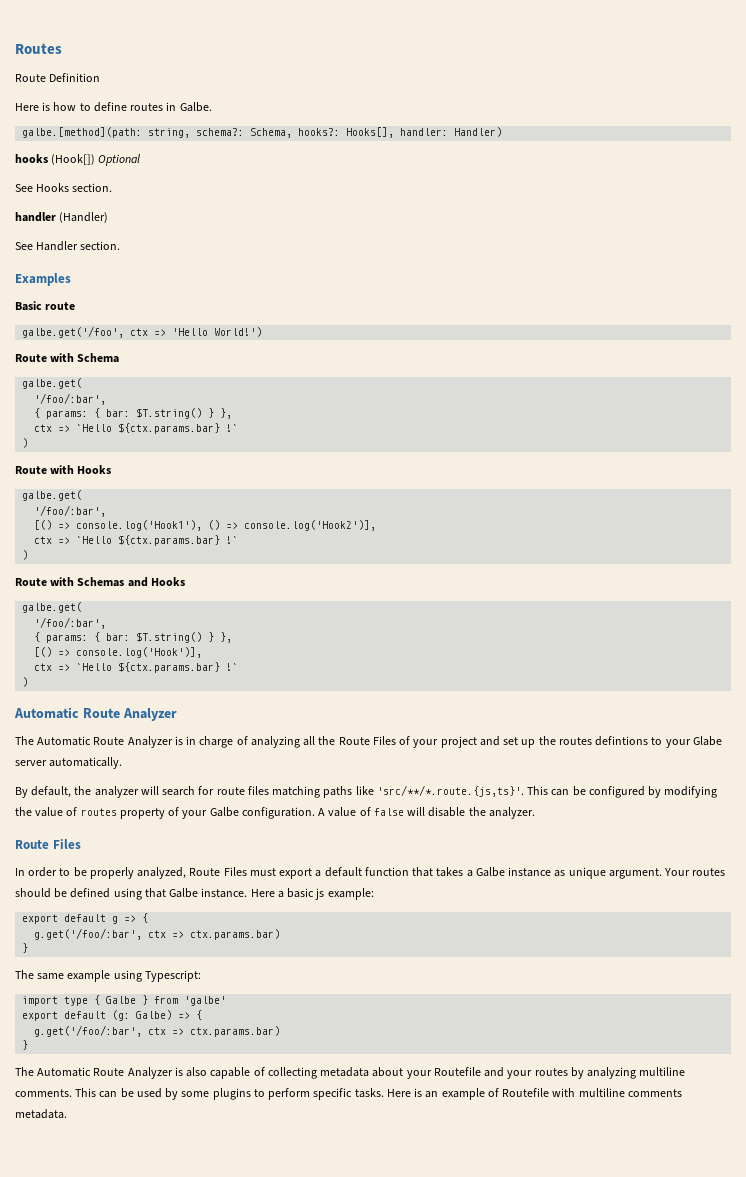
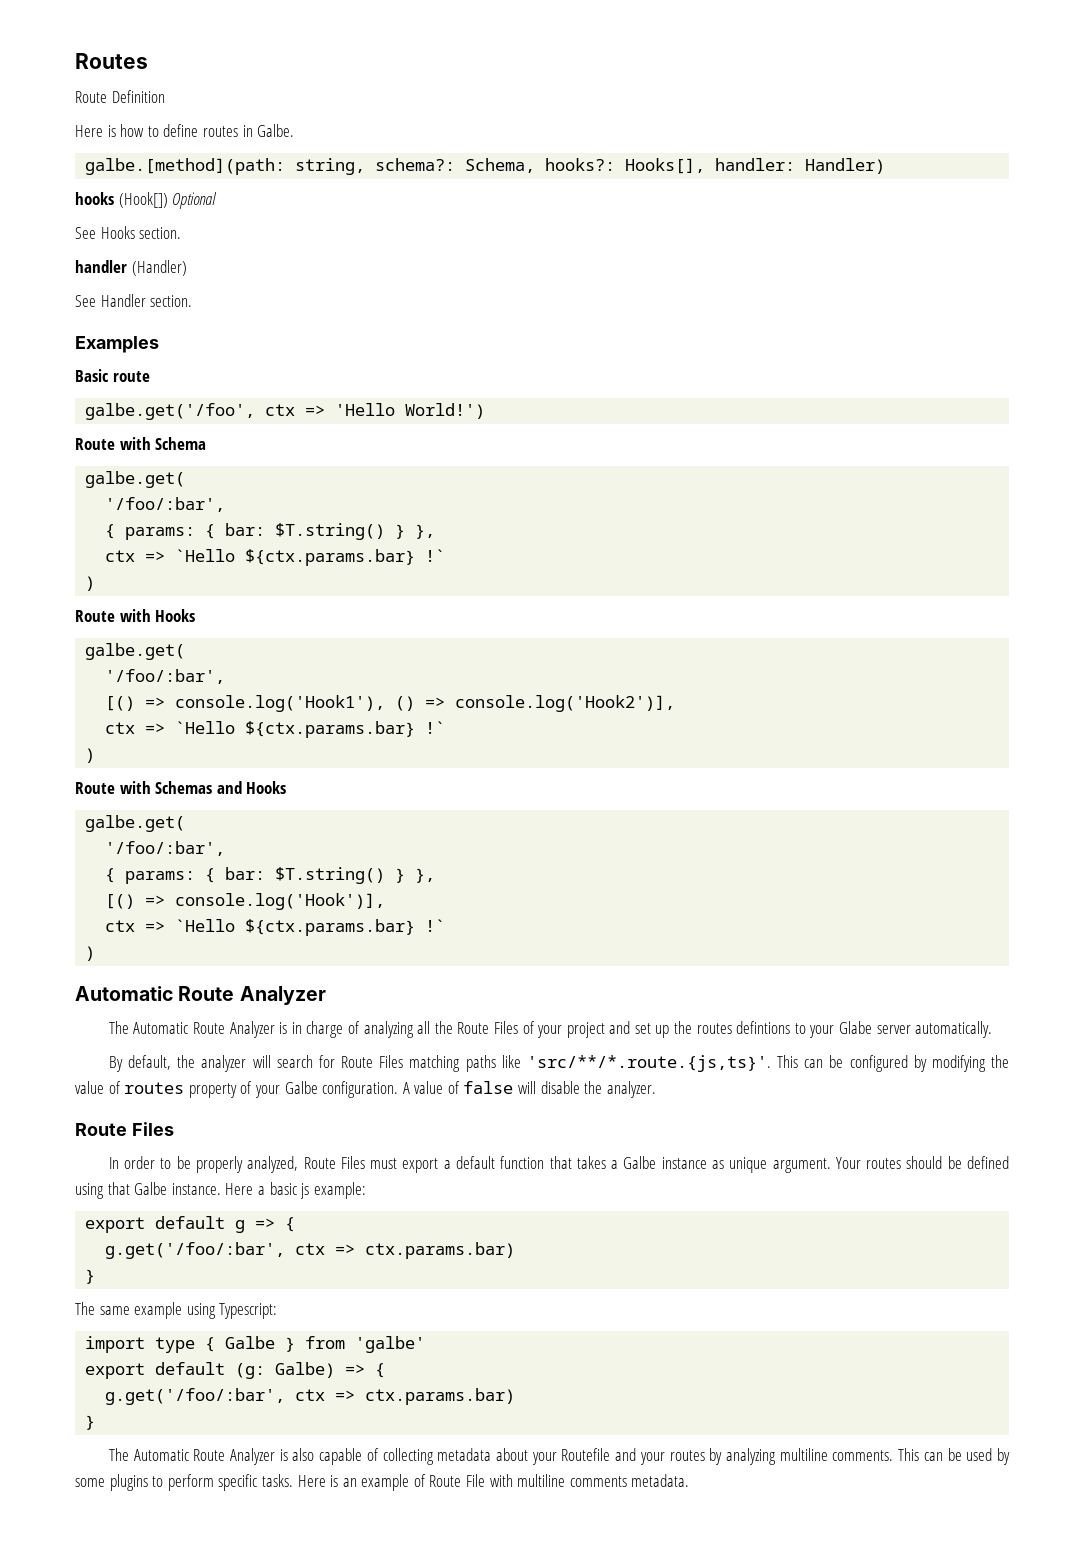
[216,786,269,795] route files -> [341,1055,404,1068] Route Files
[502,1088,550,1097] Routefile -> [429,1474,486,1487] Route File

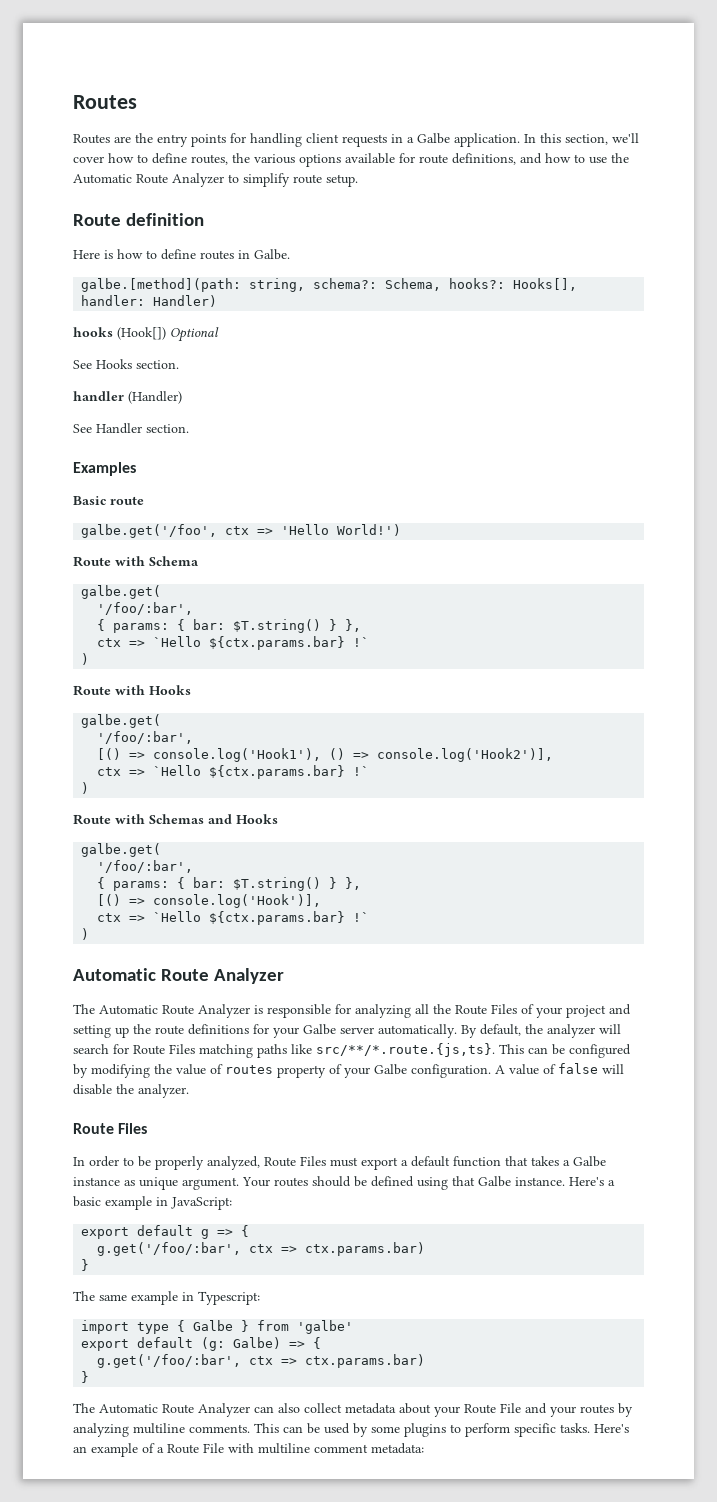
[75,90,165,103] Route Definition -> [73,133,639,147] [73,153,629,167] [73,173,358,187] [73,213,205,226] Routes are the entry points for handling client requests in a Galbe application. In this section, we'll cover how to define routes, the various options available for route definitions, and how to use the Automatic Route Analyzer to simplify route setup. // Route definition
[291,1021,360,1038] in charge of -> [267,1004,351,1018] responsible for
[634,1023,651,1034] set -> [73,1025,111,1038] setting
[696,1021,873,1038] routes defintions to your Glabe -> [155,1024,336,1038] route definitions for your Galbe
(993, 1029) // -> (457, 1031) none
[526,1055,771,1072] 'src/**/*.route.{js,ts}'. -> [316,1043,495,1057] src/**/*.route.{js,ts}.
[225,1183,254,1195] Here -> [569,1177,604,1186] Here's
[300,1182,366,1199] js example: -> [105,1196,232,1210] example in JavaScript:
[186,1303,216,1319] using -> [182,1292,194,1301] in
[279,1448,434,1465] is also capable of collecting -> [254,1403,342,1413] can also collect
[561,1448,611,1461] Routefile -> [464,1403,521,1414] Route File
[297,1475,339,1487] Here is -> [594,1424,629,1433] Here's
(426, 1480) none -> [157,1447,164,1453] a
[569,1474,690,1487] comments metadata. -> [314,1443,424,1454] comment metadata:

